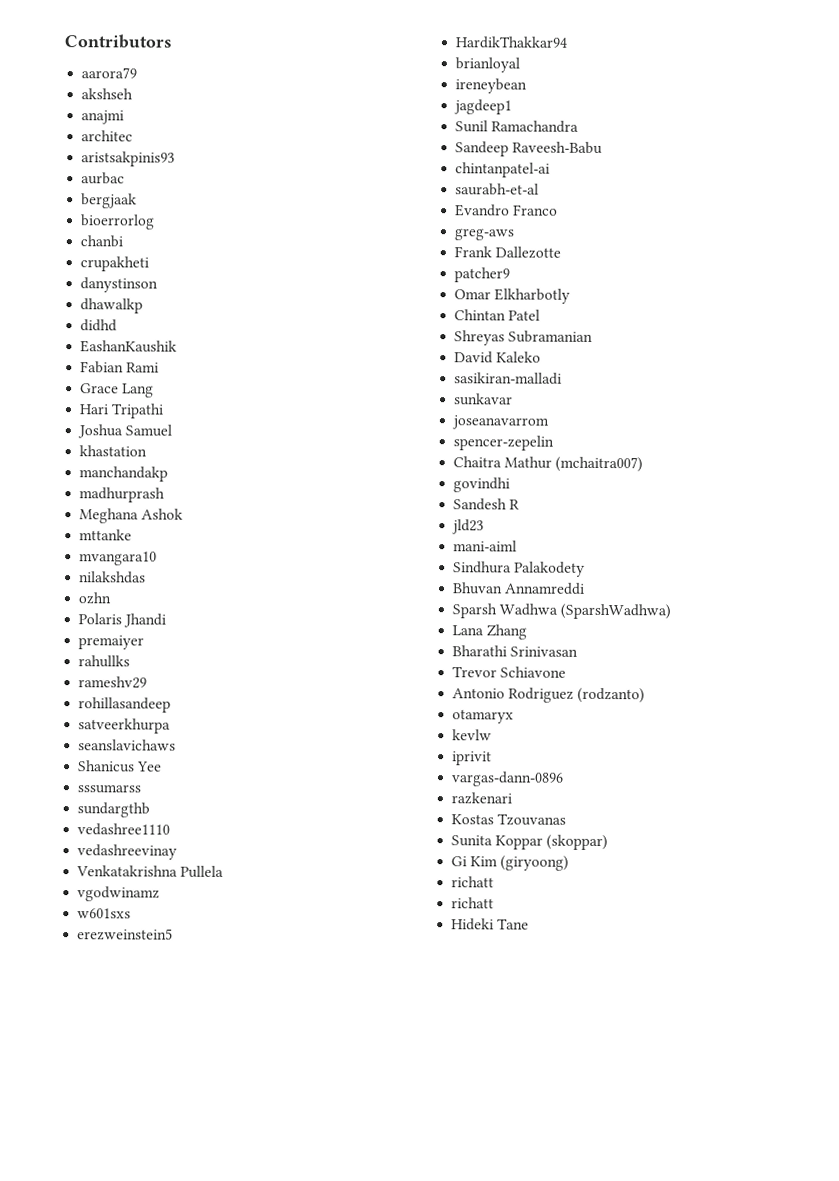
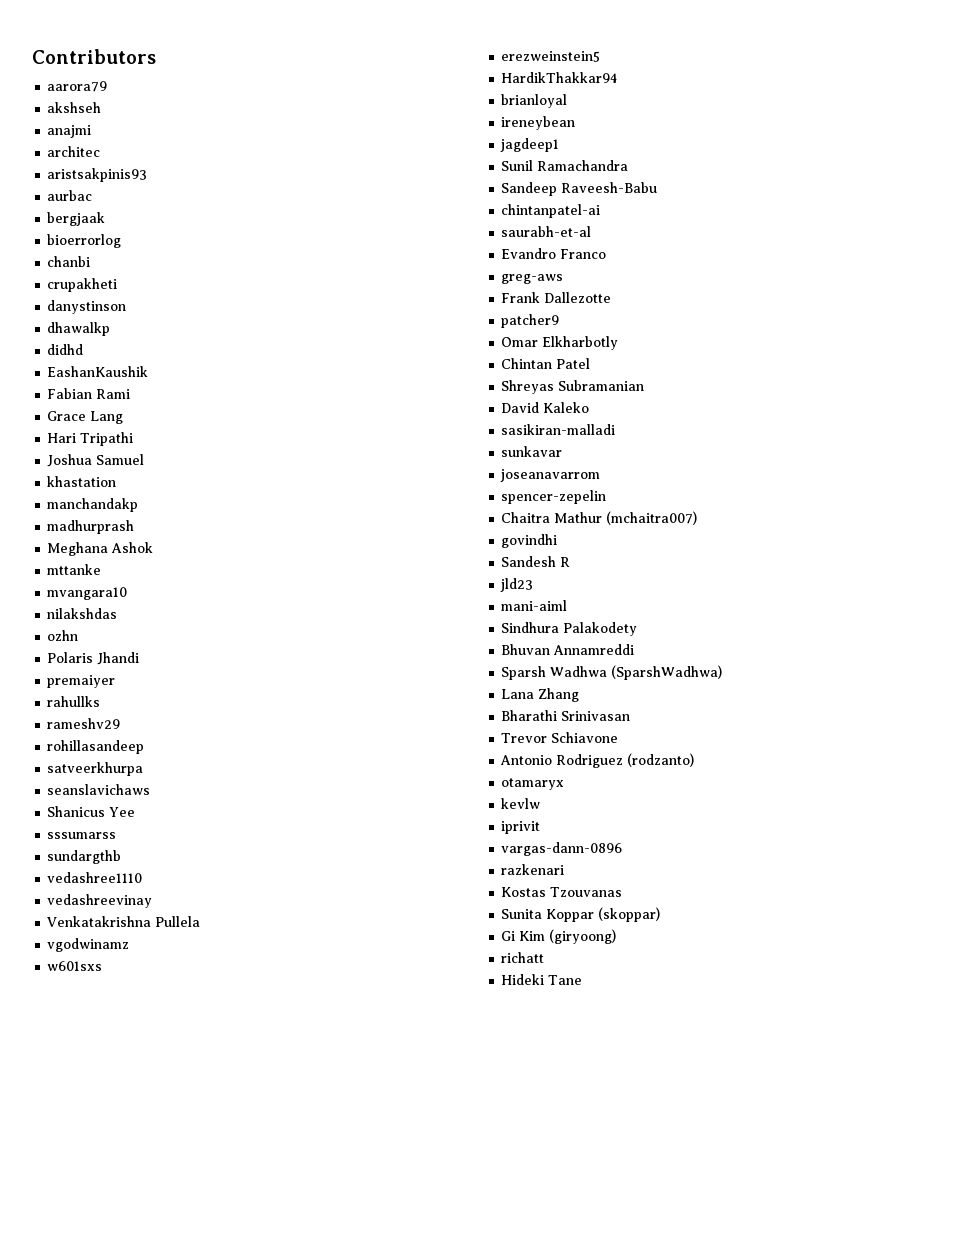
[451,897,495,909] // richatt -> (545, 957) none

